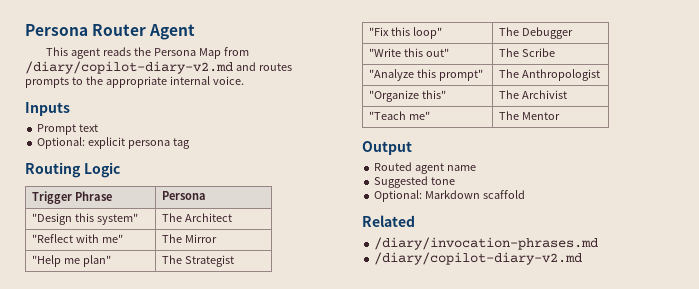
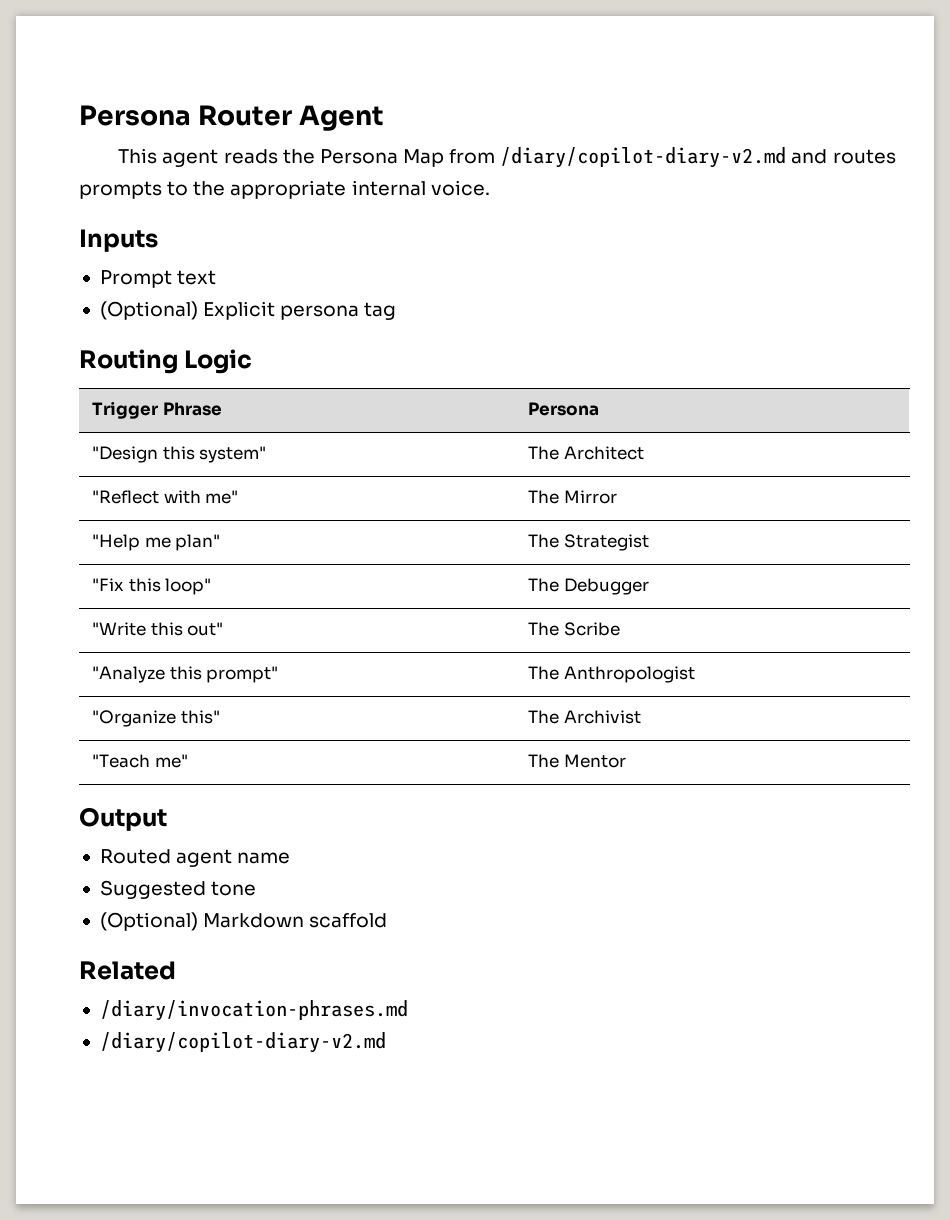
[37,137,126,149] Optional: explicit -> [99,301,276,320] (Optional) Explicit
[374,190,423,202] Optional: -> [99,912,198,931] (Optional)

